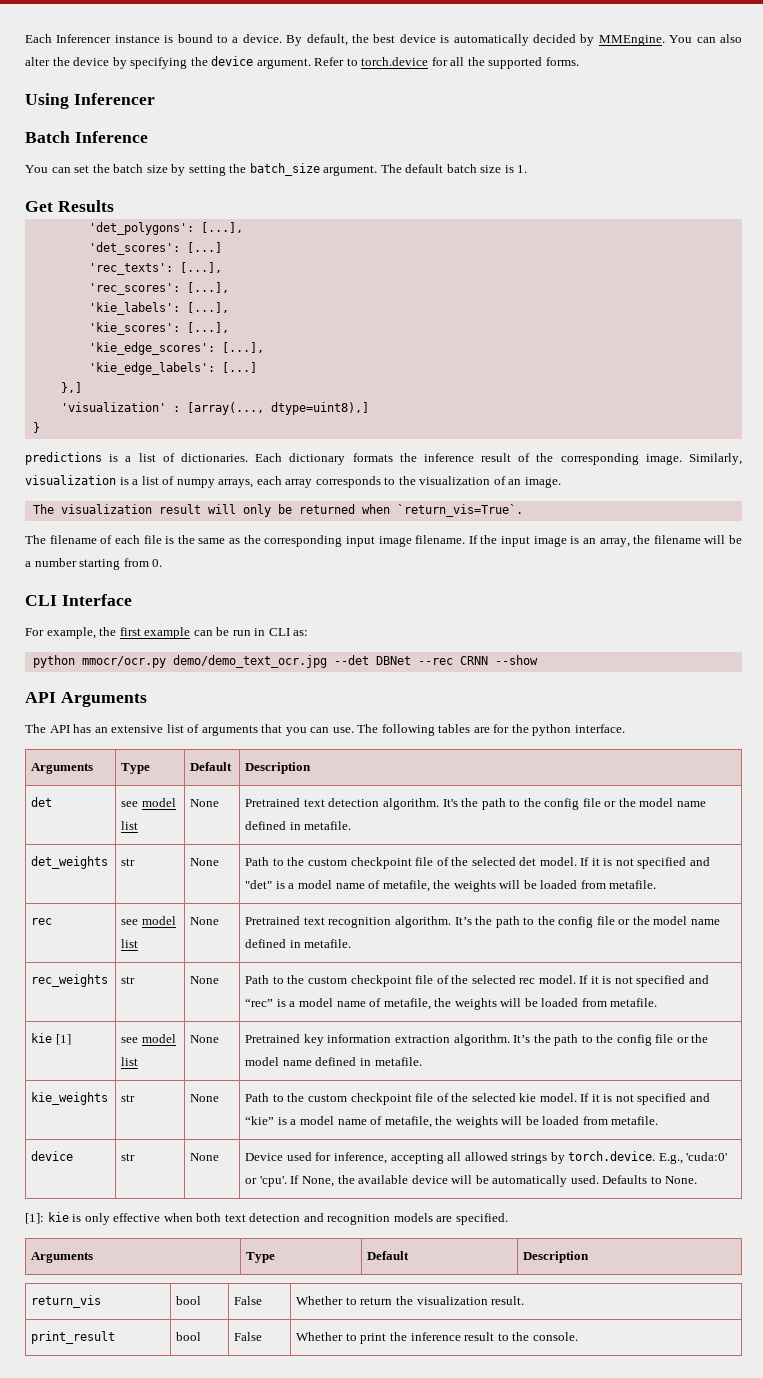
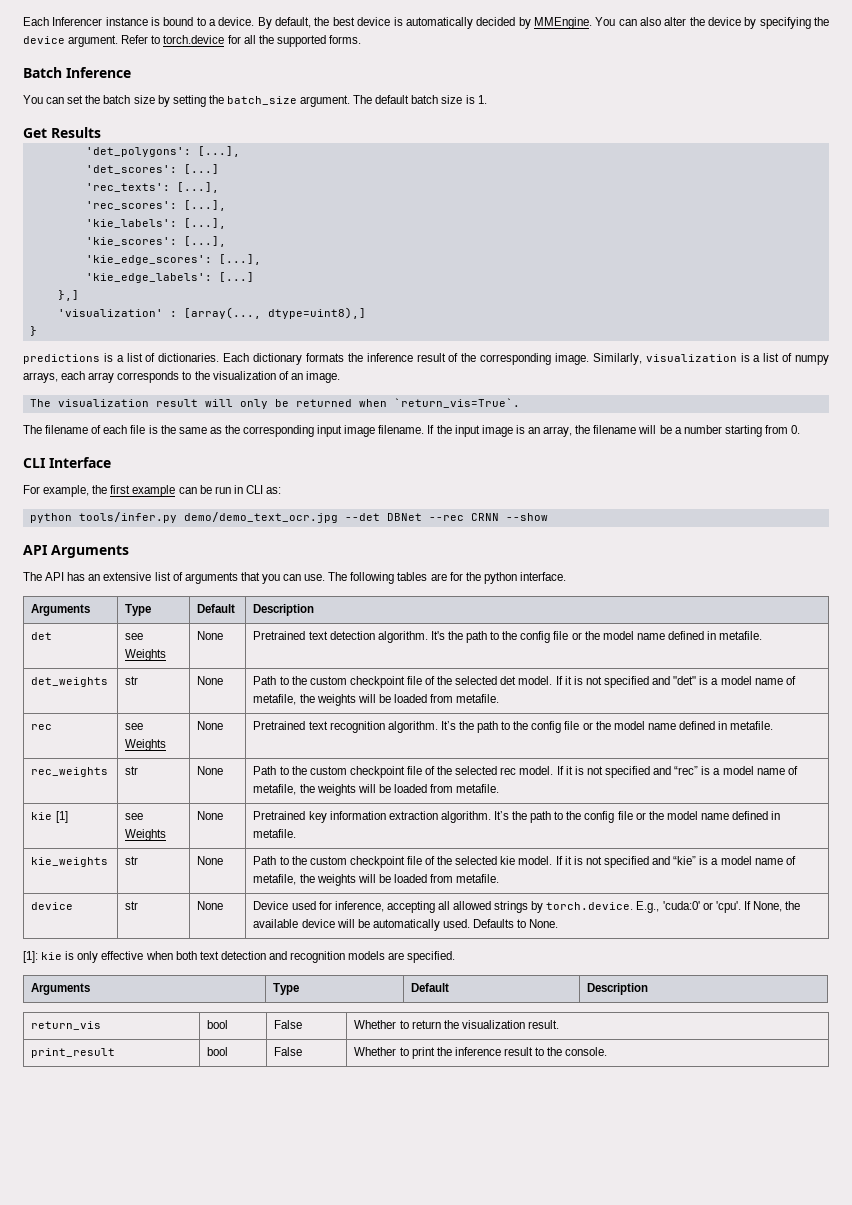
[25,93,155,109] // Using Inferencer -> (361, 39) none
[81,656,166,668] mmocr/ocr.py -> [78,512,177,523] tools/infer.py
[141,798,176,807] [121,821,139,830] model list -> [125,649,167,661] Weights
[141,916,176,925] [121,939,139,948] model list -> [125,739,167,751] Weights
[141,1034,176,1043] [121,1057,139,1066] model list -> [125,829,167,841] Weights

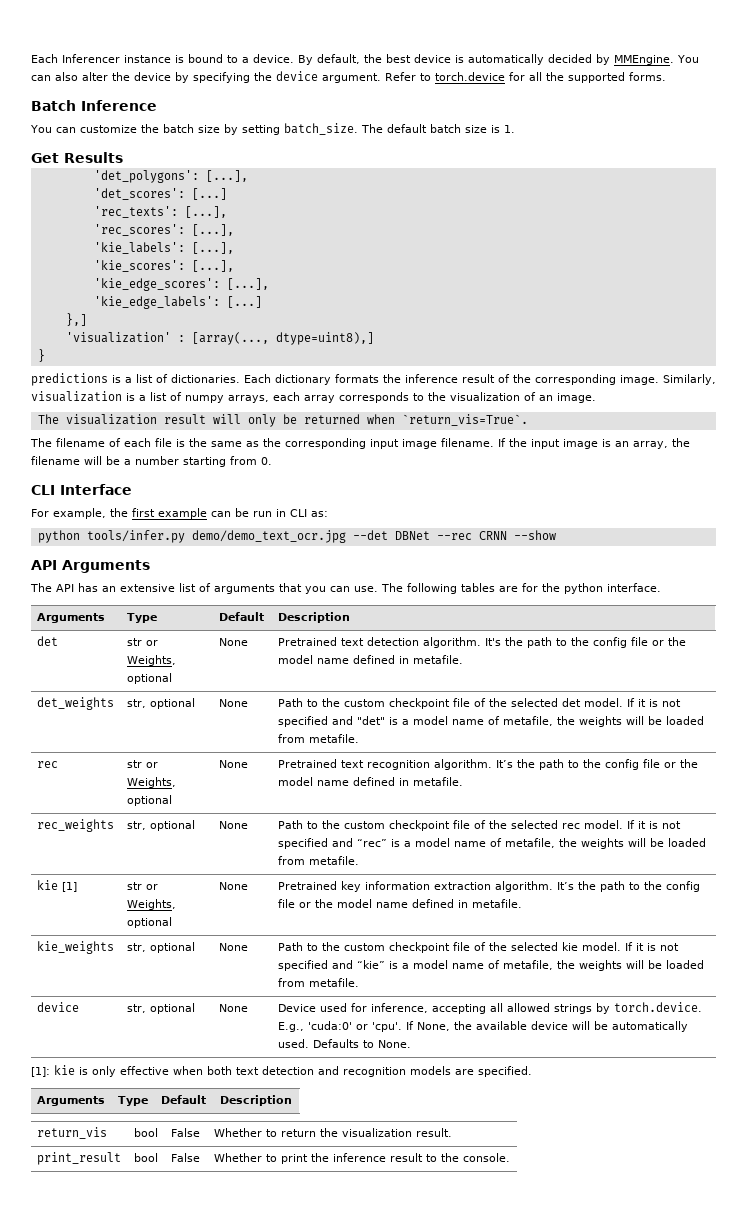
[67,95,84,104] set -> [79,125,137,133] customize
[208,95,351,107] the batch_size argument. -> [283,123,358,135] batch_size.
[125,633,144,640] [125,649,167,661] see Weights -> [127,638,159,646] [127,655,177,666] [127,673,173,684] str or Weights, optional
[125,676,139,685] str -> [127,698,196,709] str, optional
[125,723,144,730] [125,739,167,751] see Weights -> [127,760,159,768] [127,777,177,788] [127,795,173,806] str or Weights, optional
[125,766,139,775] str -> [127,820,196,831] str, optional
[125,813,144,820] [125,829,167,841] see Weights -> [127,882,159,890] [127,899,177,910] [127,917,173,928] str or Weights, optional
[125,856,139,865] str -> [127,942,196,953] str, optional
[125,901,139,910] str -> [127,1003,196,1014] str, optional

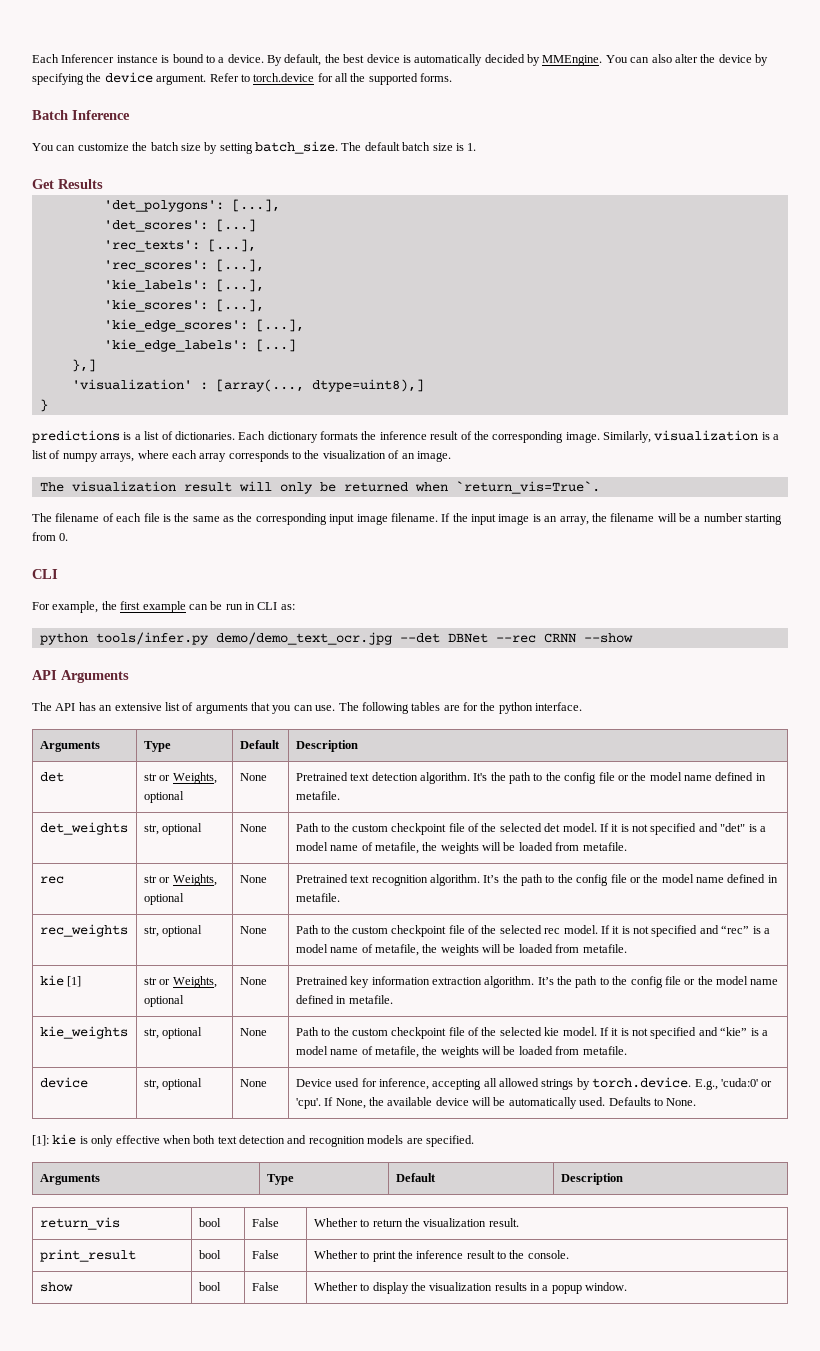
(269, 399) none -> [137,450,169,459] where
[60,484,132,495] Interface -> (58, 574) none
(511, 1157) none -> [39,1282,73,1292] [198,1282,221,1291] [251,1282,279,1291] [313,1282,628,1294] // show | bool | False | Whether to display the visualization results in a popup window.

